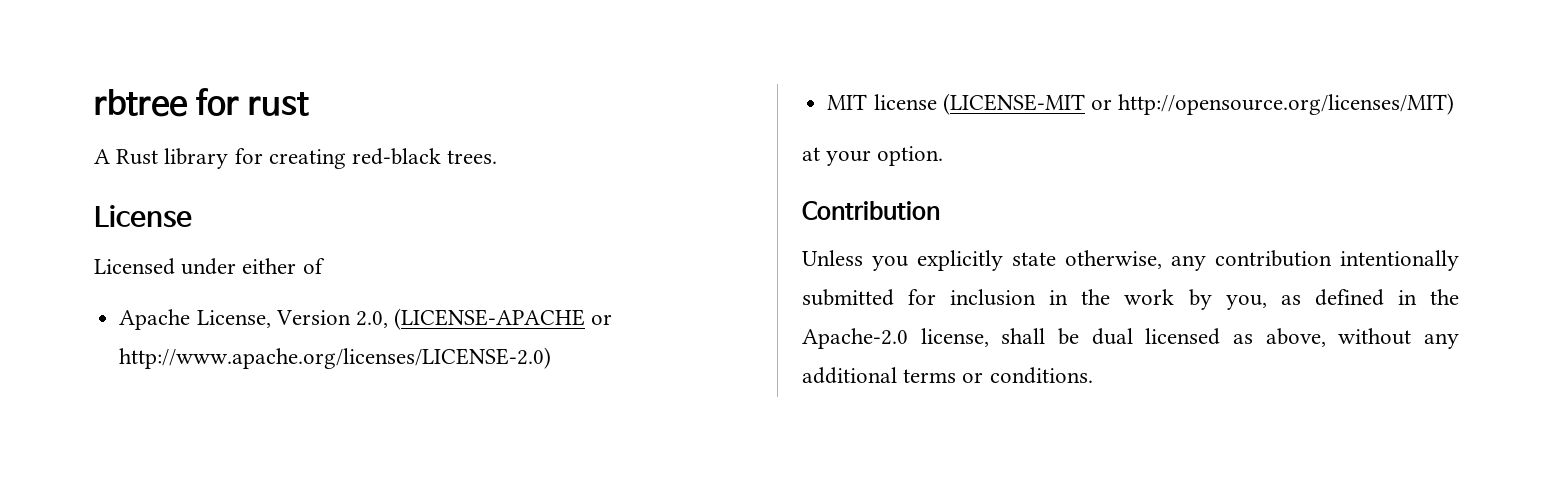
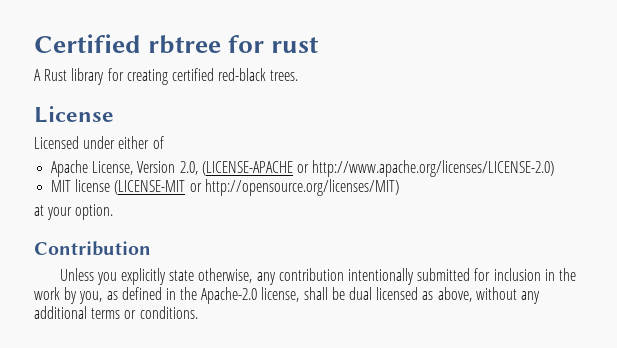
(94, 103) none -> [34,34,141,53] Certified
(346, 159) none -> [171,68,214,81] certified

